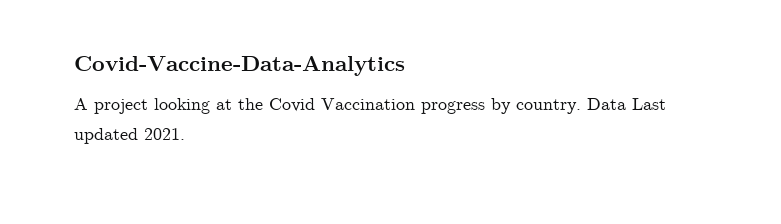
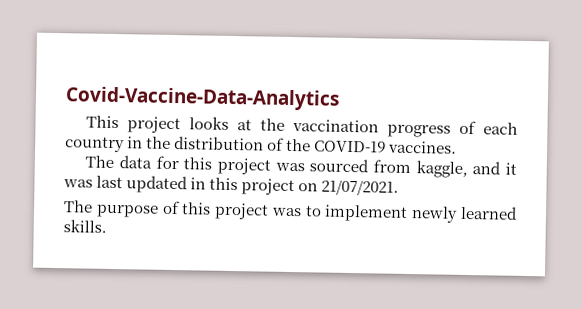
[74,98,666,114] [74,128,185,144] A project looking at the Covid Vaccination progress by country. Data Last updated 2021. -> [86,115,519,138] [65,136,458,154] [85,155,517,178] [63,175,400,196] [63,200,518,223] [63,219,107,233] This project looks at the vaccination progress of each country in the distribution of the COVID-19 vaccines. // The data for this project was sourced from kaggle, and it was last updated in this project on 21/07/2021. // The purpose of this project was to implement newly learned skills.

